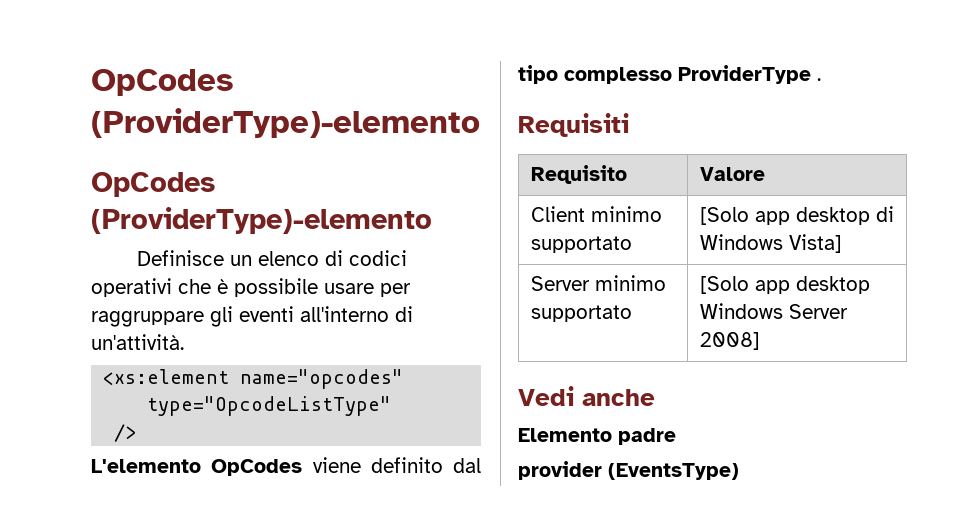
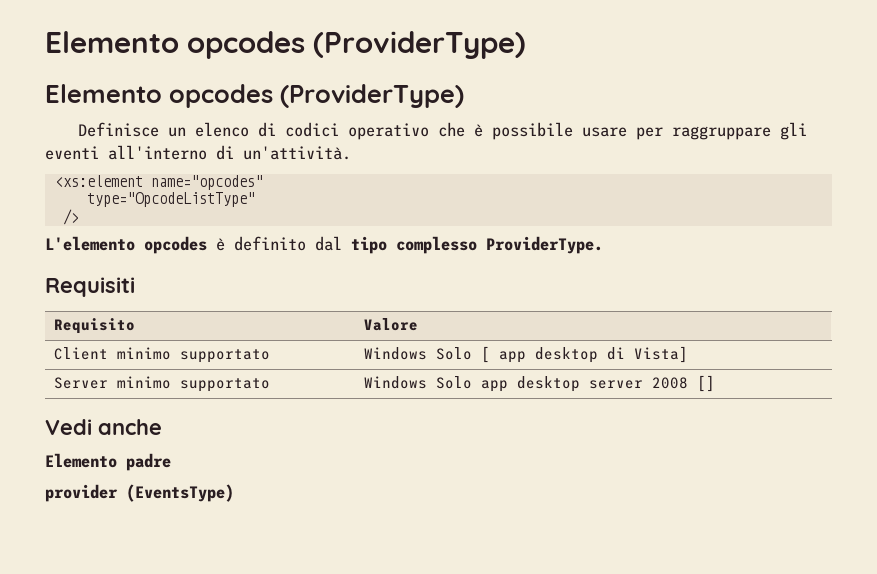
[91,69,234,96] [91,108,480,138] [91,172,215,197] [91,207,432,234] OpCodes (ProviderType)-elemento // OpCodes (ProviderType)-elemento -> [45,31,526,59] [45,84,464,108] Elemento opcodes (ProviderType) // Elemento opcodes (ProviderType)
[91,278,172,297] operativi -> [348,123,430,140] operativo
[211,457,361,476] OpCodes viene -> [144,236,225,254] opcodes è
[678,65,821,84] ProviderType . -> [486,236,603,254] ProviderType.
[699,207,749,225] [Solo -> [363,346,490,363] Windows Solo [
[699,234,783,250] Windows -> (625, 353) none
[699,276,870,294] [699,303,848,319] [699,332,760,350] [Solo app desktop Windows Server 2008] -> [363,375,715,392] Windows Solo app desktop server 2008 []

